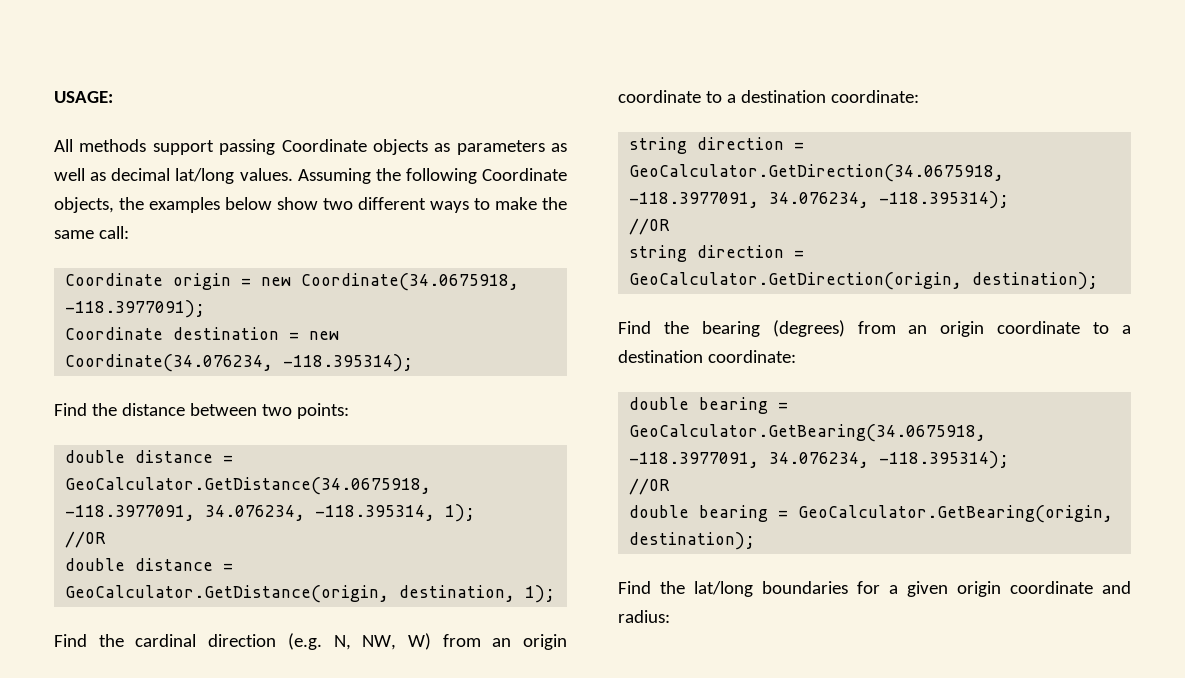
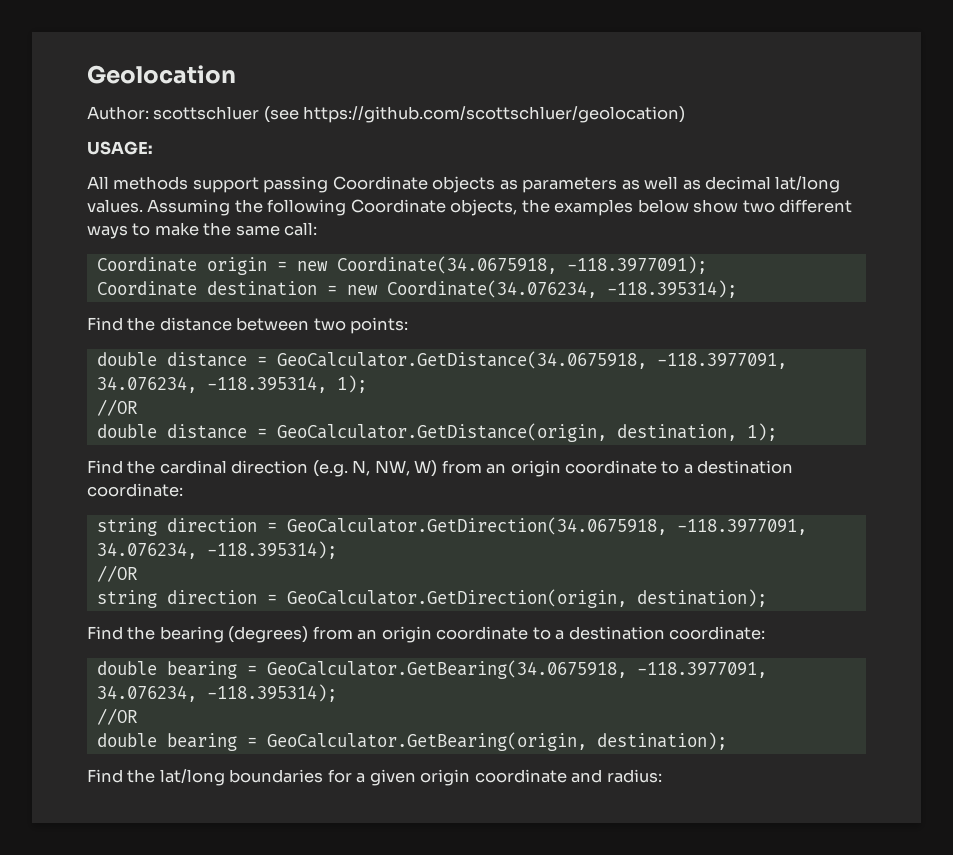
(54, 97) none -> [87,65,236,84] [87,106,686,123] Geolocation // Author: scottschluer (see https://github.com/scottschluer/geolocation) //

